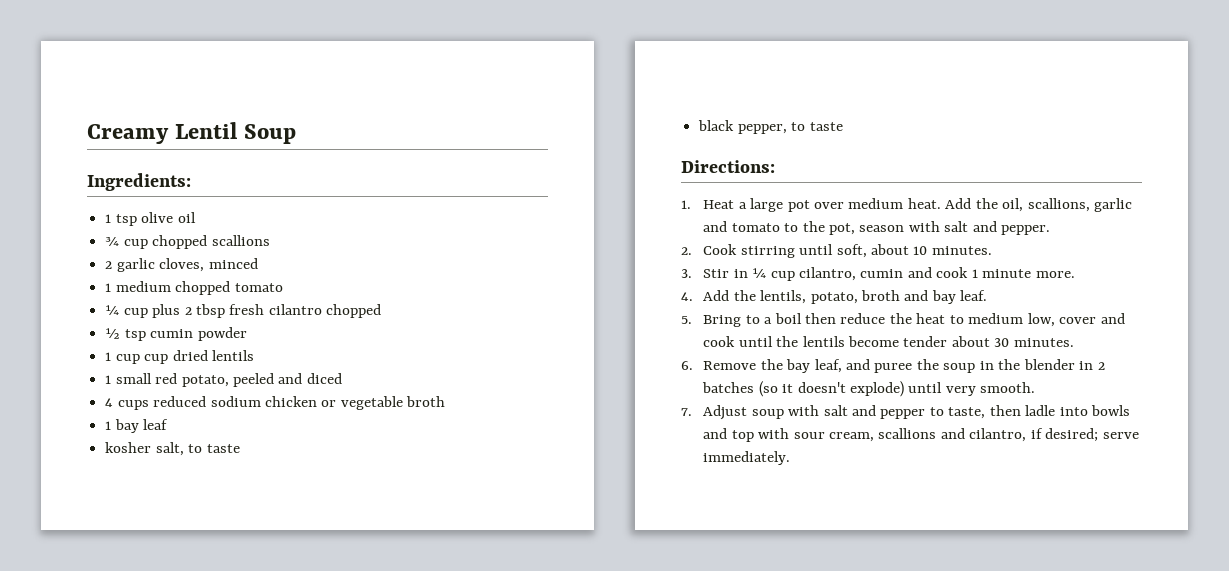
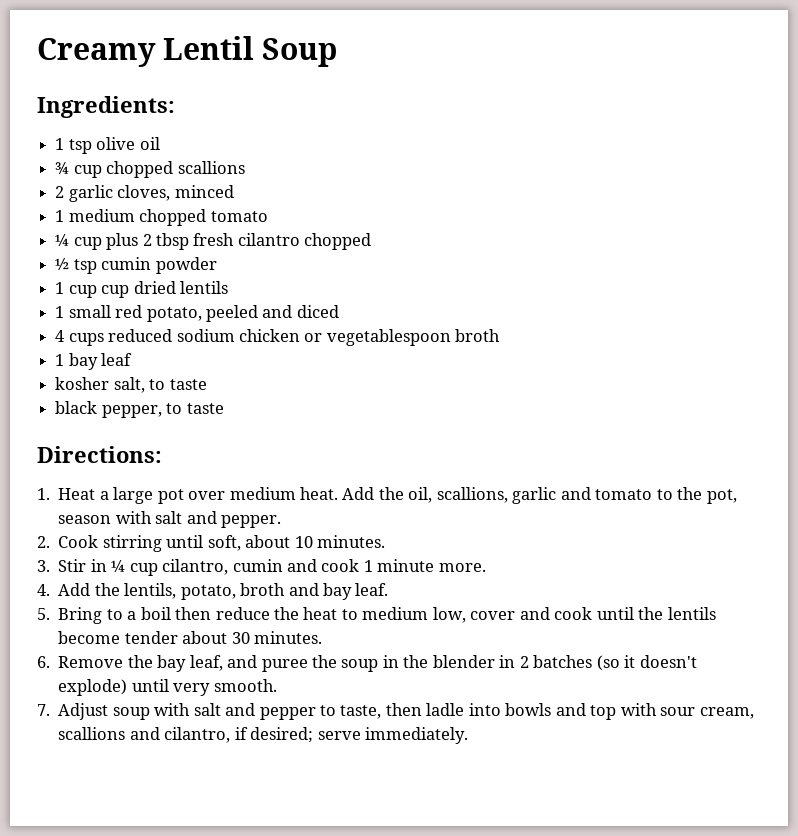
[340,396,403,410] vegetable -> [326,329,451,346] vegetablespoon

